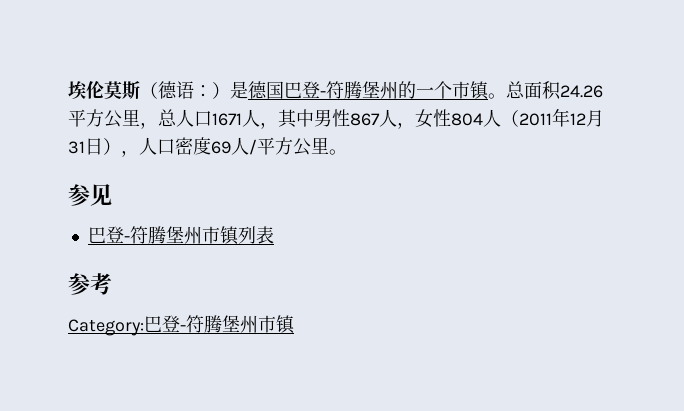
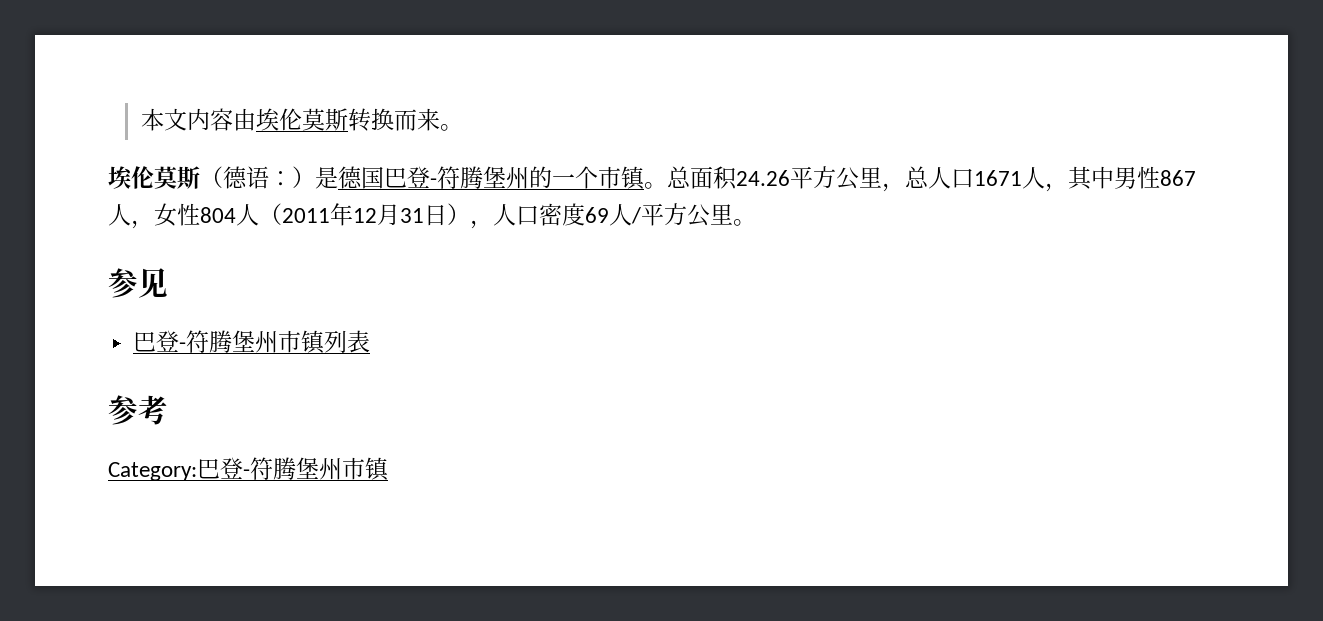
(68, 90) none -> [140,108,463,132] 本文内容由埃伦莫斯转换而来。 //

